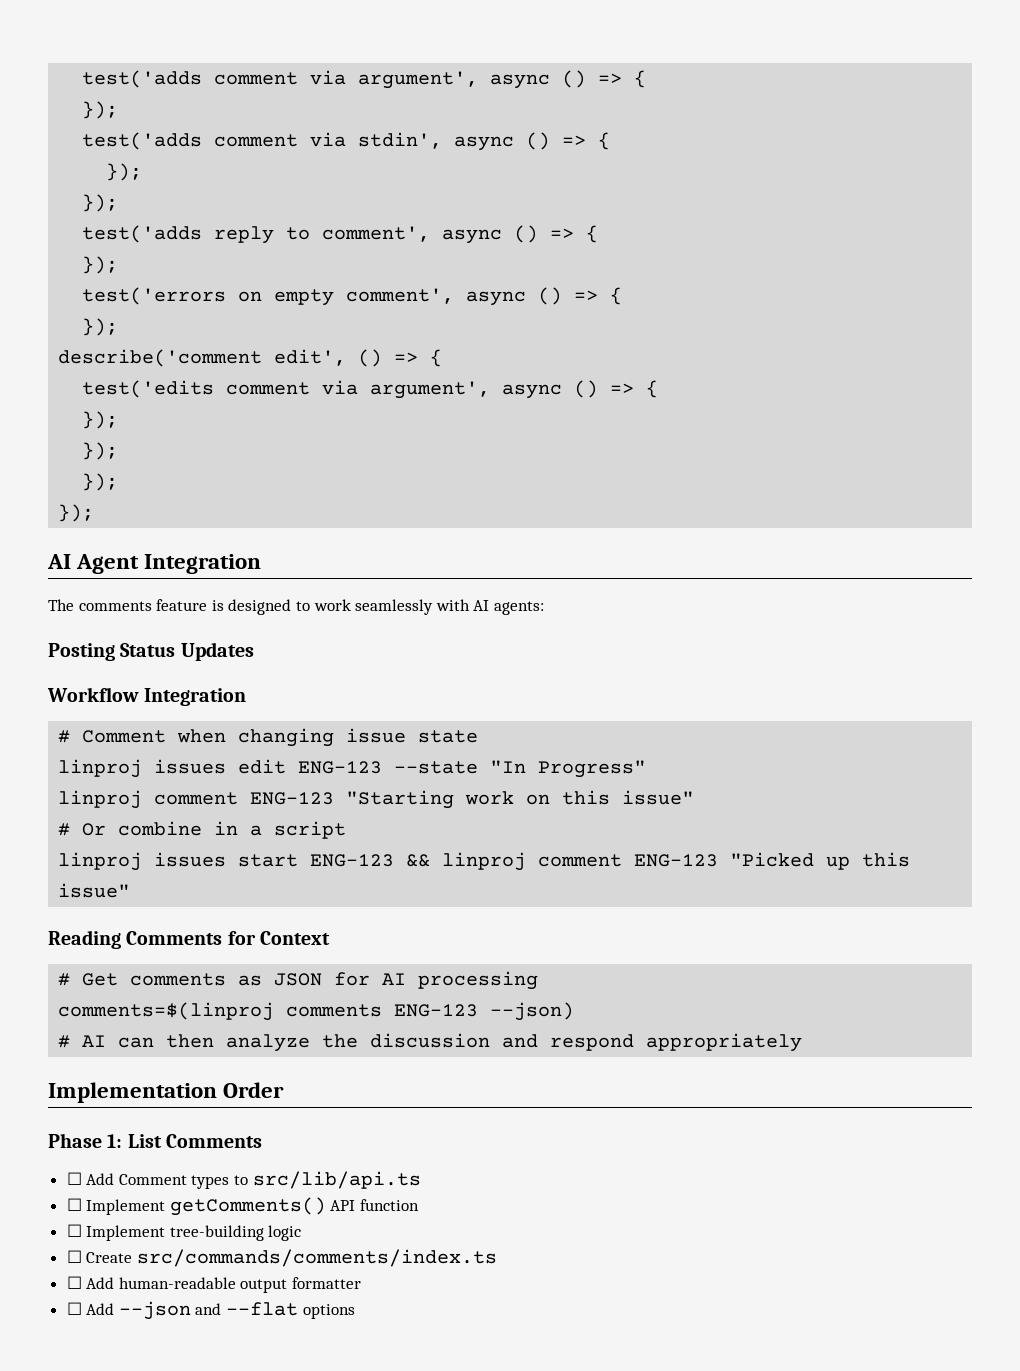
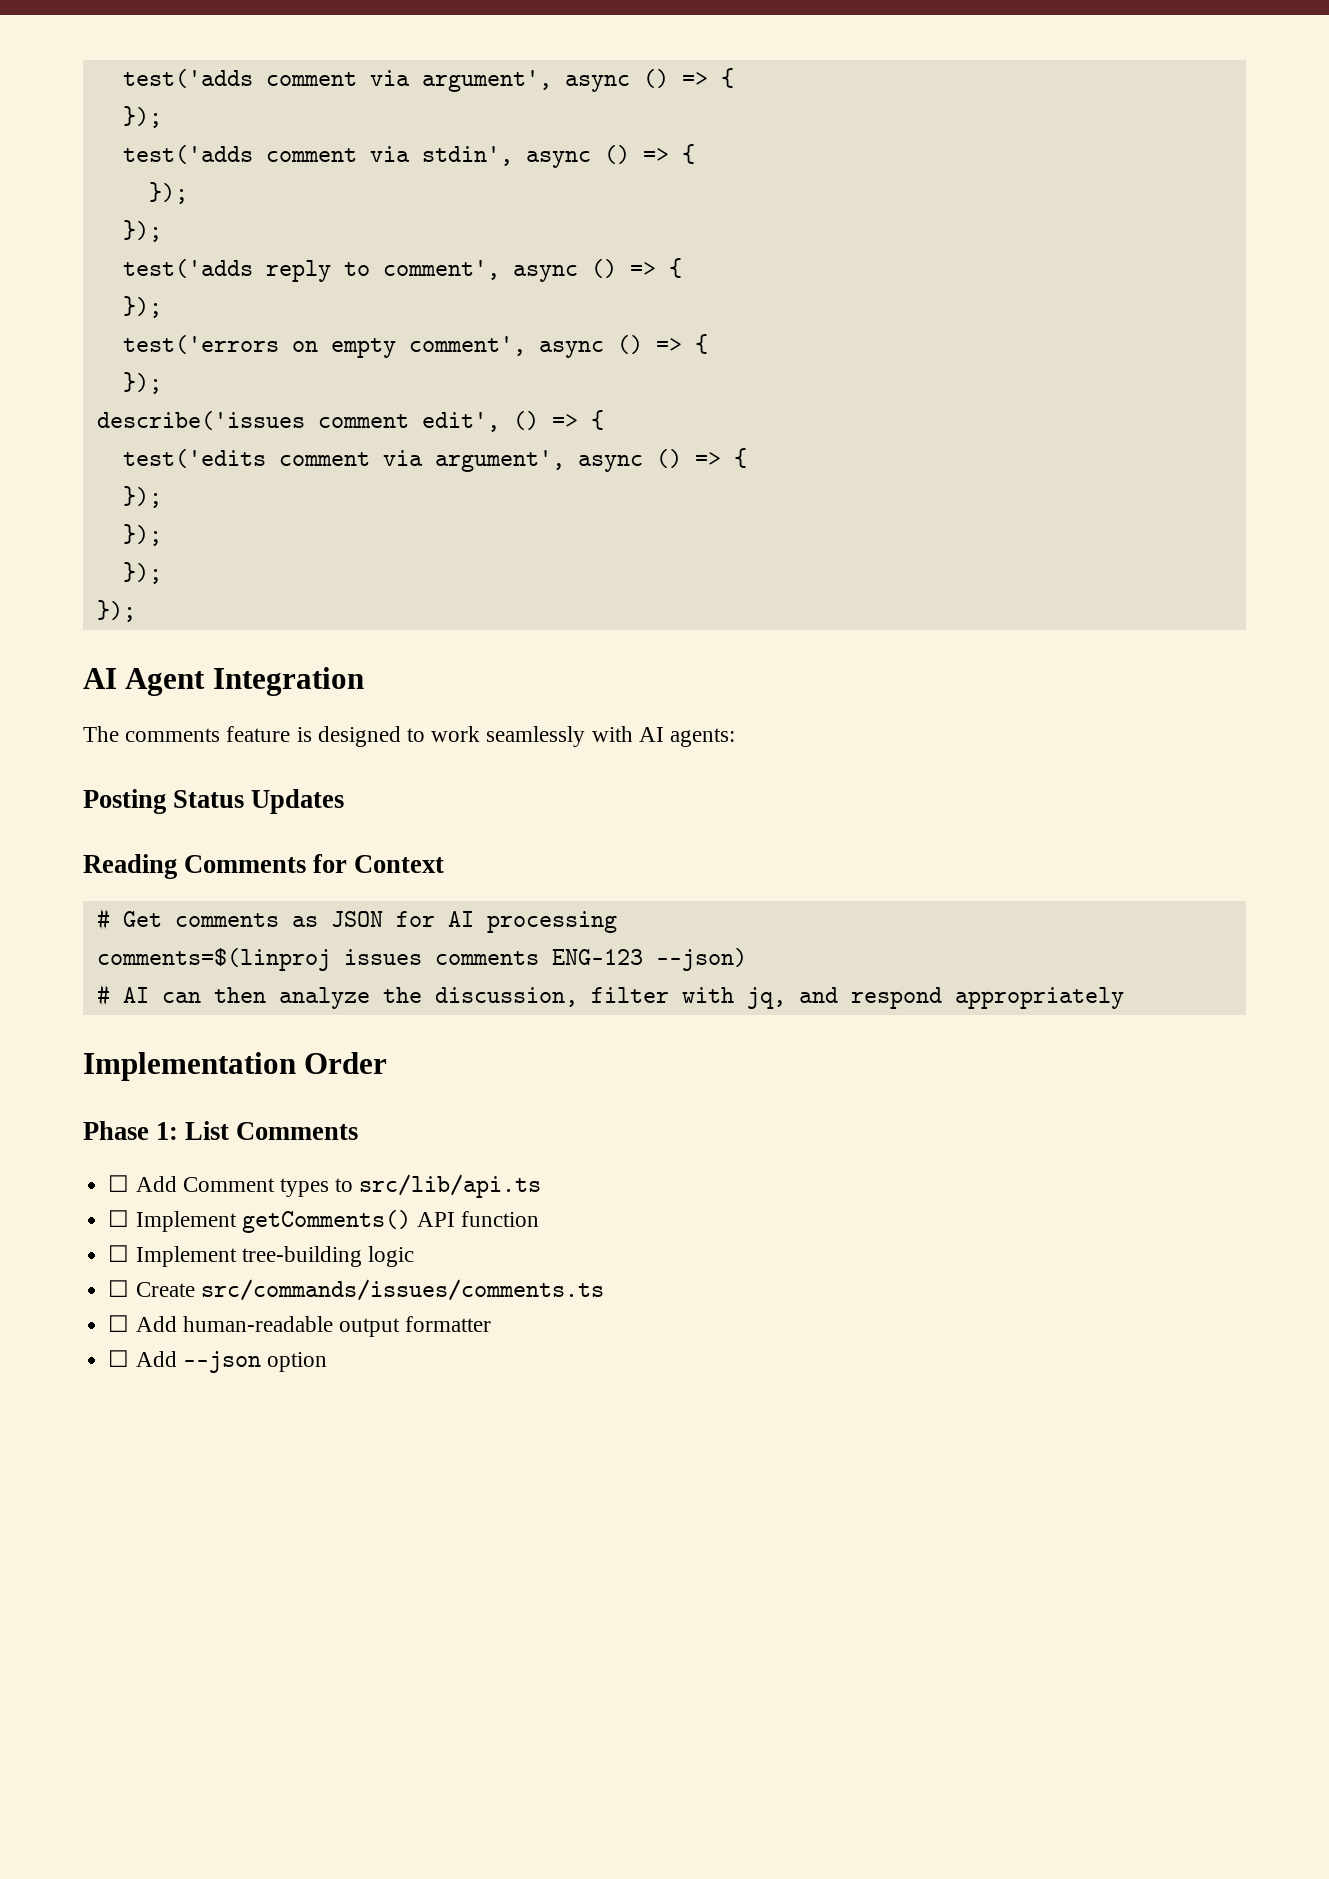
[58,349,263,367] describe('comment -> [96,411,409,430] describe('issues comment
[47,687,247,706] [58,728,479,747] [58,759,647,778] [58,790,695,809] [58,821,347,839] [58,852,911,871] [58,883,131,898] // Workflow Integration // # Comment when changing issue state // linproj issues edit ENG-123 --state "In Progress" // linproj comment ENG-123 "Starting work on this issue" // # Or combine in a script // linproj issues start ENG-123 && linproj comment ENG-123 "Picked up this issue" -> (345, 801) none
(275, 1011) none -> [343,949,422,965] issues
[370,1033,491,1048] discussion -> [434,987,786,1009] discussion, filter with jq,
[136,1249,497,1267] src/commands/comments/index.ts -> [200,1279,604,1301] src/commands/issues/comments.ts
[195,1302,355,1319] and --flat options -> [266,1352,327,1372] option

